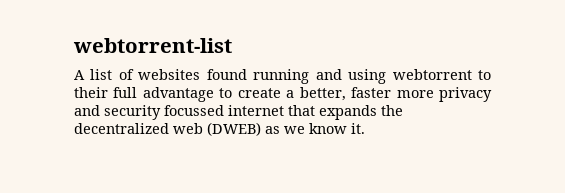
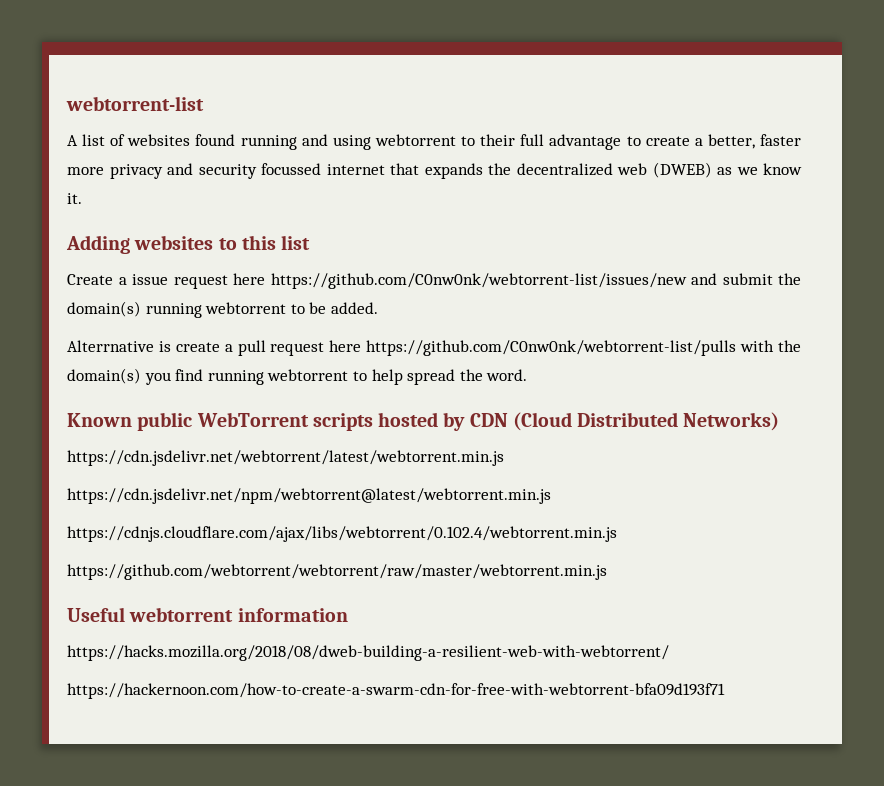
(365, 128) none -> [66,235,311,254] [67,273,801,289] [67,301,378,318] [67,340,802,356] [67,368,528,385] [67,412,780,431] [67,450,504,466] [67,488,551,504] [67,526,617,542] [67,564,607,580] [67,607,348,622] [67,645,669,661] [67,683,725,699] // Adding websites to this list // Create a issue request here https://github.com/C0nw0nk/webtorrent-list/issues/new and submit the domain(s) running webtorrent to be added. // Alterrnative is create a pull request here https://github.com/C0nw0nk/webtorrent-list/pulls with the domain(s) you find running webtorrent to help spread the word. // Known public WebTorrent scripts hosted by CDN (Cloud Distributed Networks) // https://cdn.jsdelivr.net/webtorrent/latest/webtorrent.min.js // https://cdn.jsdelivr.net/npm/webtorrent@latest/webtorrent.min.js // https://cdnjs.cloudflare.com/ajax/libs/webtorrent/0.102.4/webtorrent.min.js // https://github.com/webtorrent/webtorrent/raw/master/webtorrent.min.js // Useful webtorrent information // https://hacks.mozilla.org/2018/08/dweb-building-a-resilient-web-with-webtorrent/ // https://hackernoon.com/how-to-create-a-swarm-cdn-for-free-with-webtorrent-bfa09d193f71

